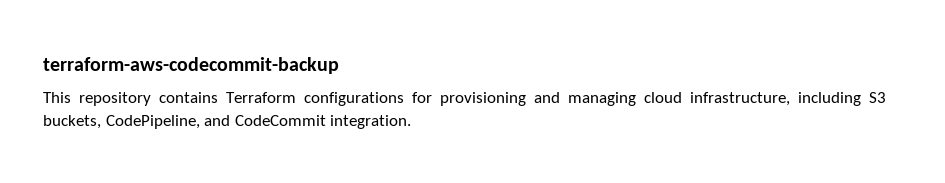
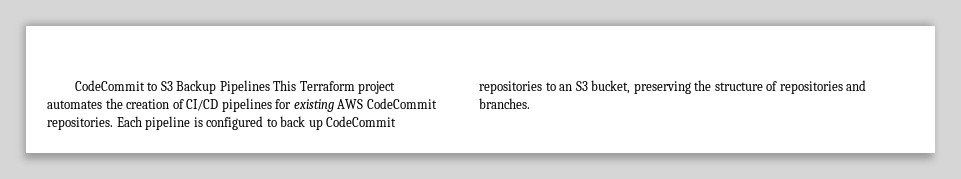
[43,57,339,74] [43,92,886,106] [43,115,412,129] terraform-aws-codecommit-backup // This repository contains Terraform configurations for provisioning and managing cloud infrastructure, including S3 buckets, CodePipeline, and CodeCommit integration. -> [74,80,396,94] [47,98,437,112] [47,116,397,130] [479,80,867,94] [479,98,530,109] CodeCommit to S3 Backup Pipelines This Terraform project automates the creation of CI/CD pipelines for existing AWS CodeCommit repositories. Each pipeline is configured to back up CodeCommit repositories to an S3 bucket, preserving the structure of repositories and branches.

